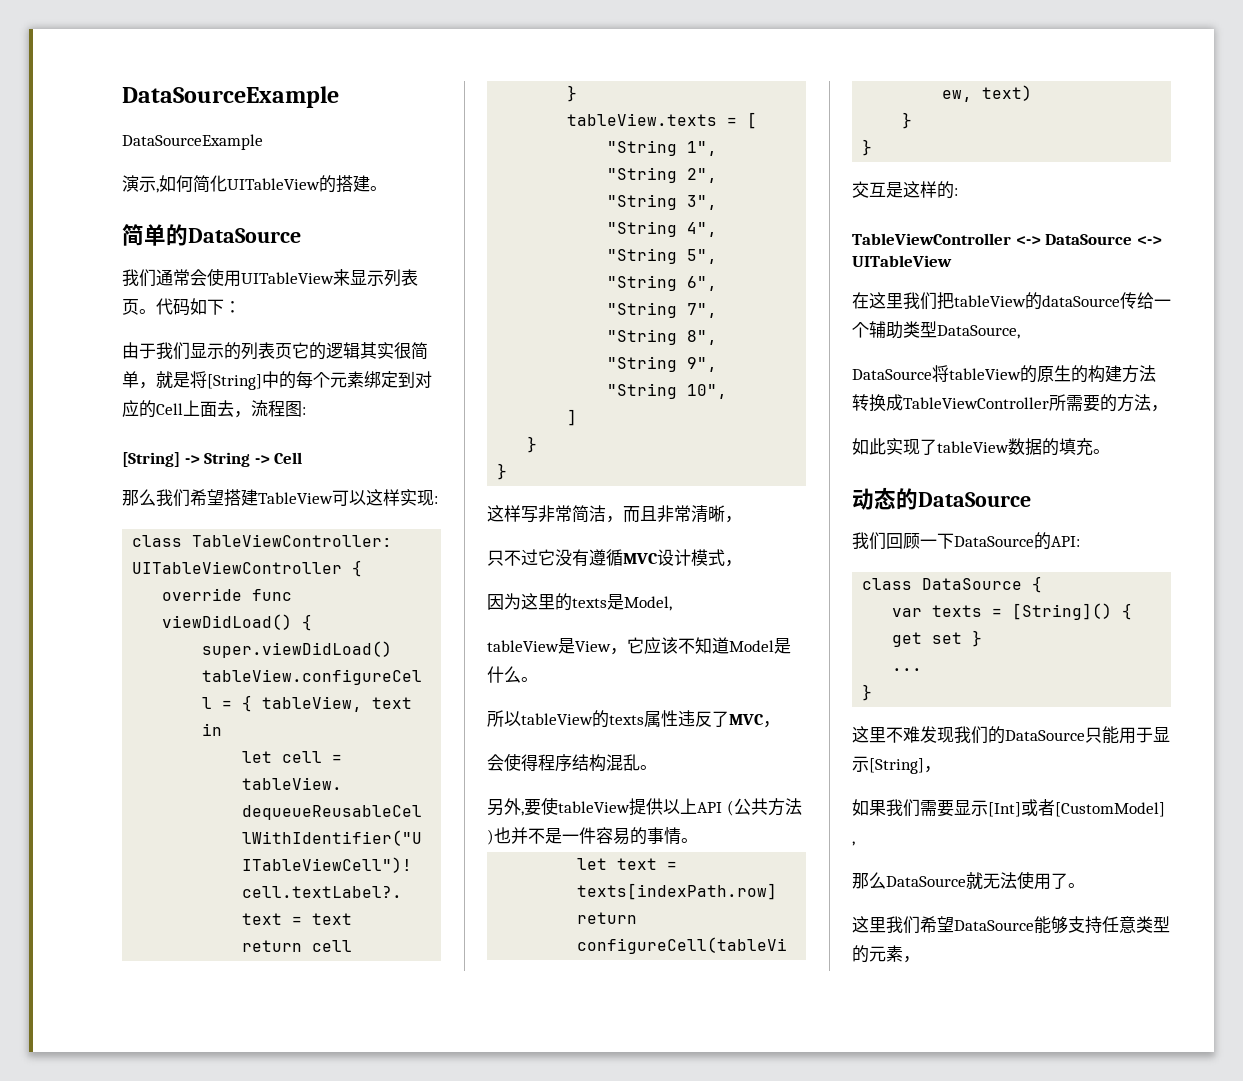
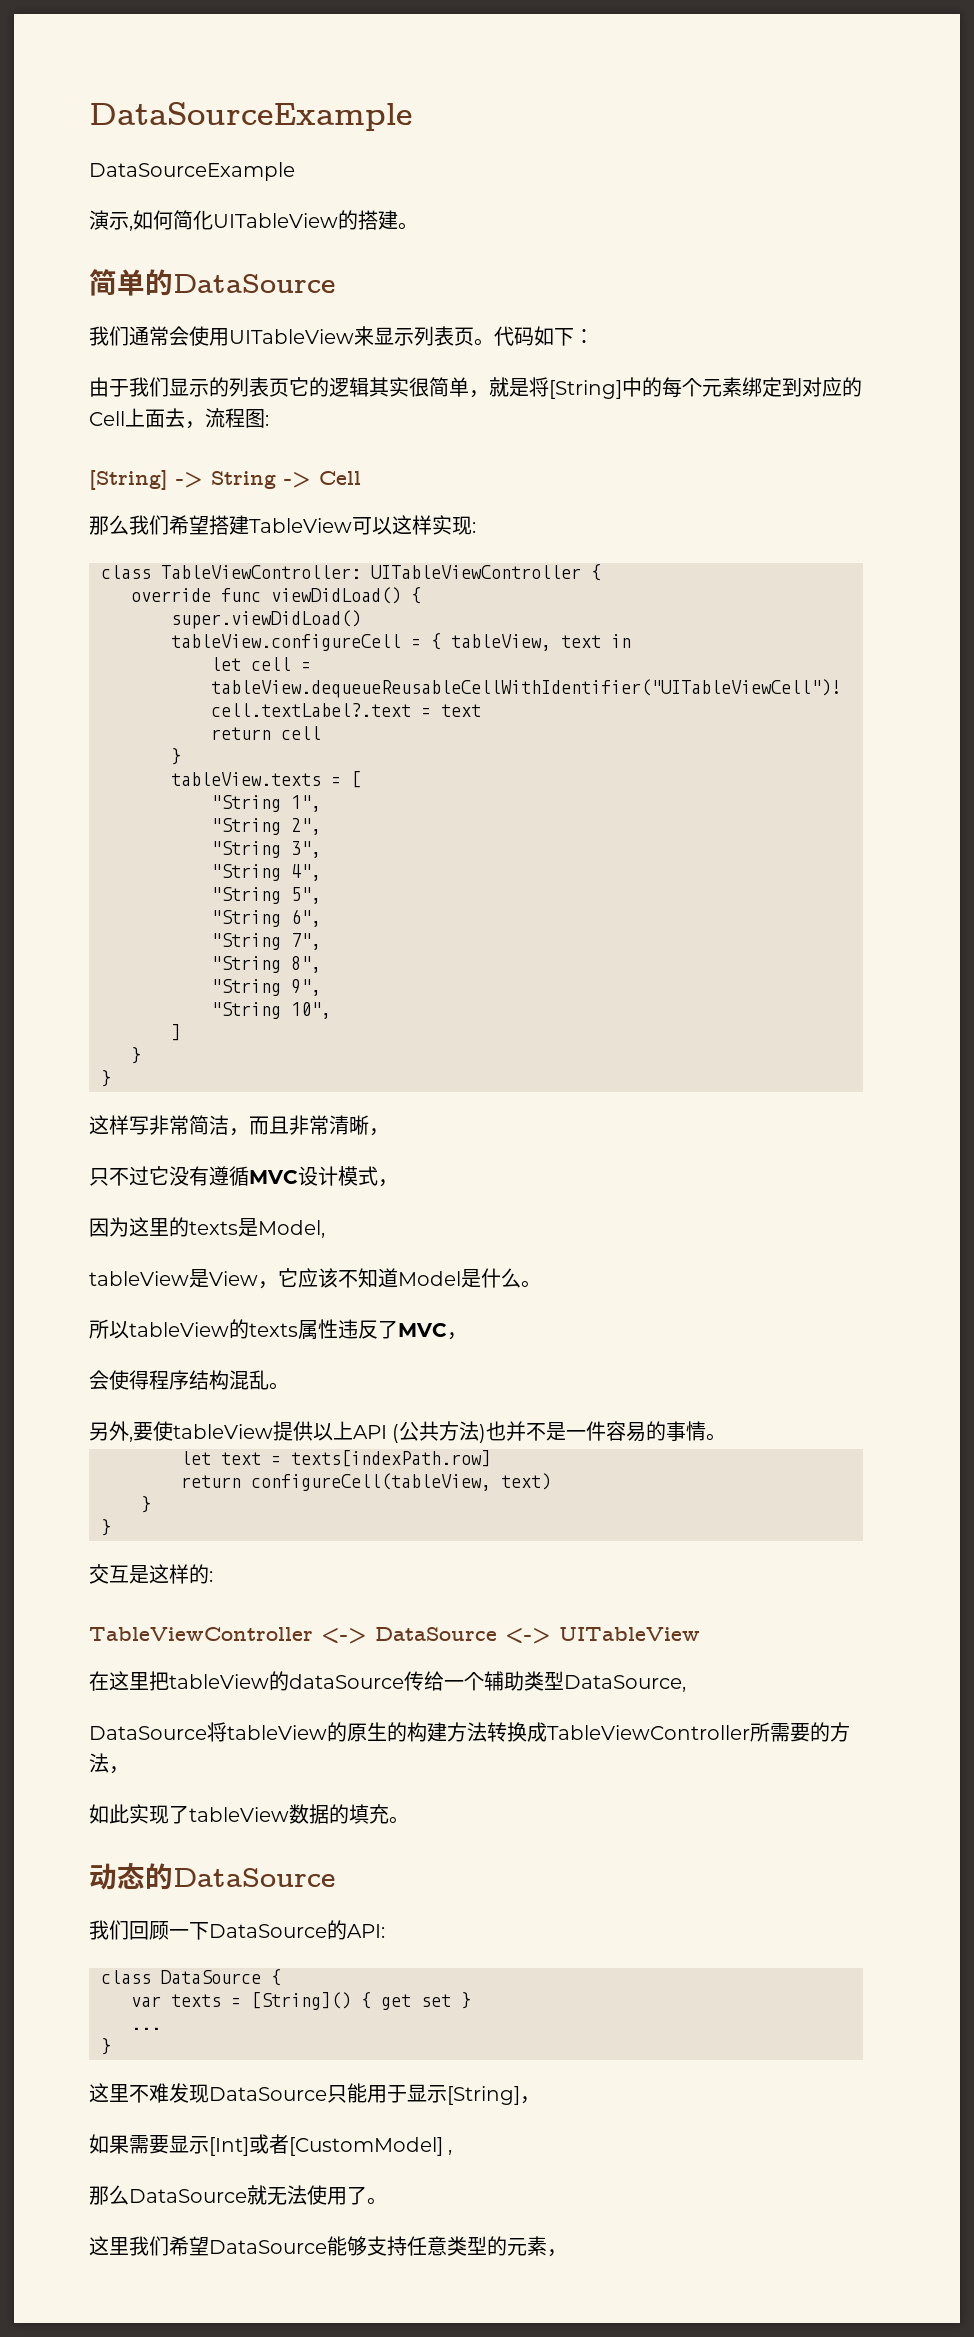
[903,292,937,310] 我们 -> (149, 1681) none
[954,726,1005,744] 我们的 -> (209, 2093) none
[886,799,920,817] 我们 -> (129, 2144) none

